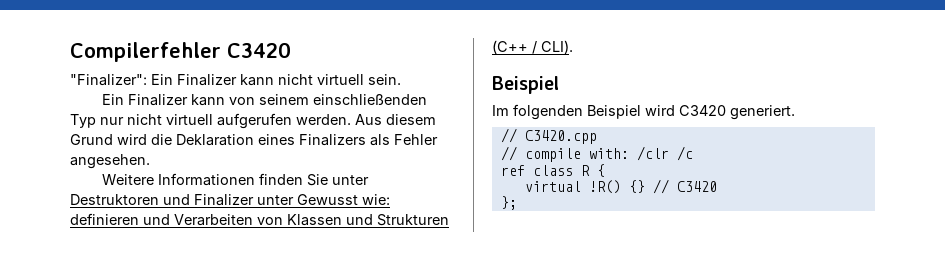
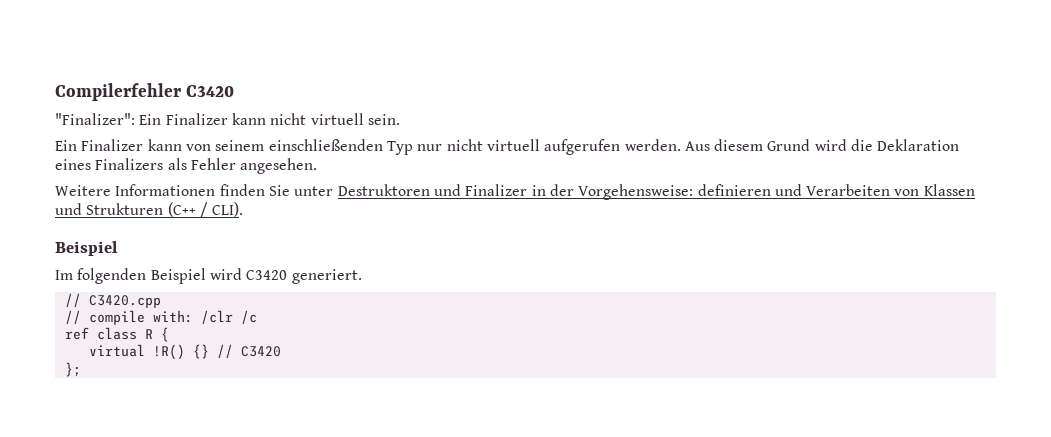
[257,194,390,205] unter Gewusst wie: -> [531,184,694,200] in der Vorgehensweise:

